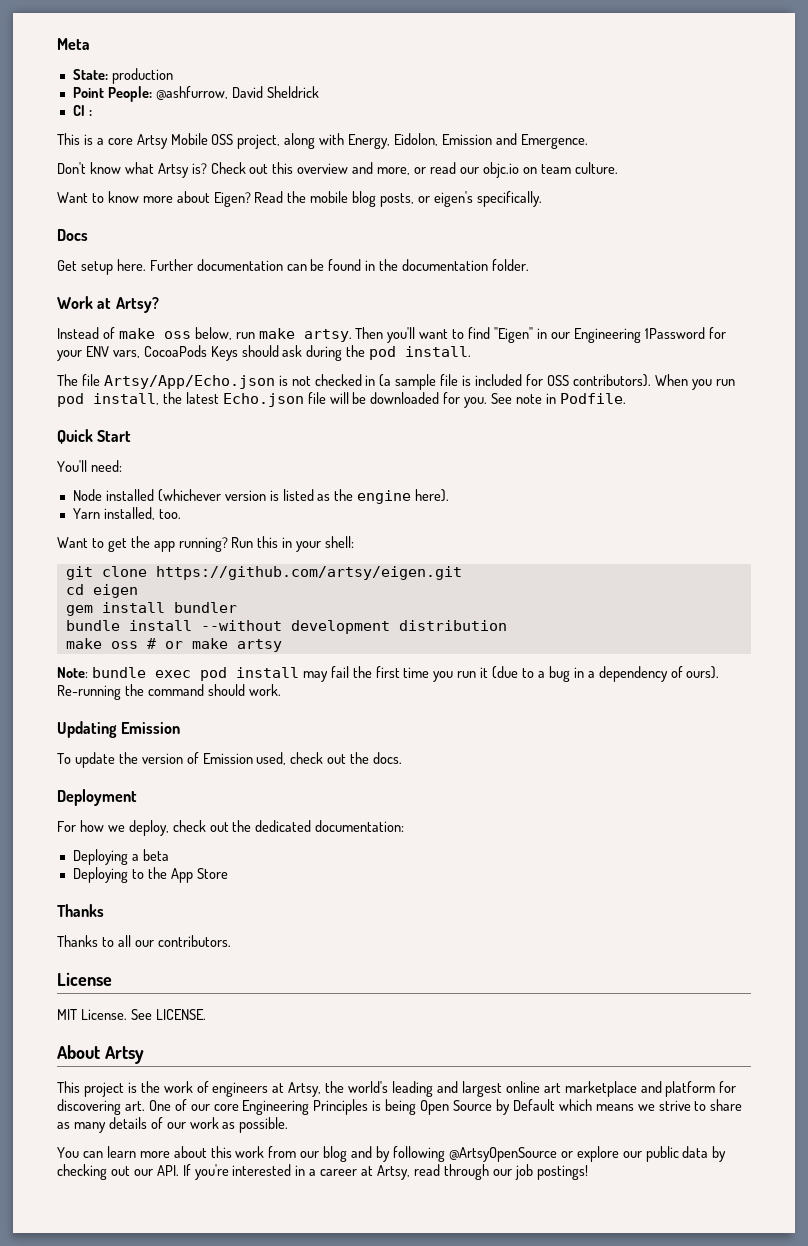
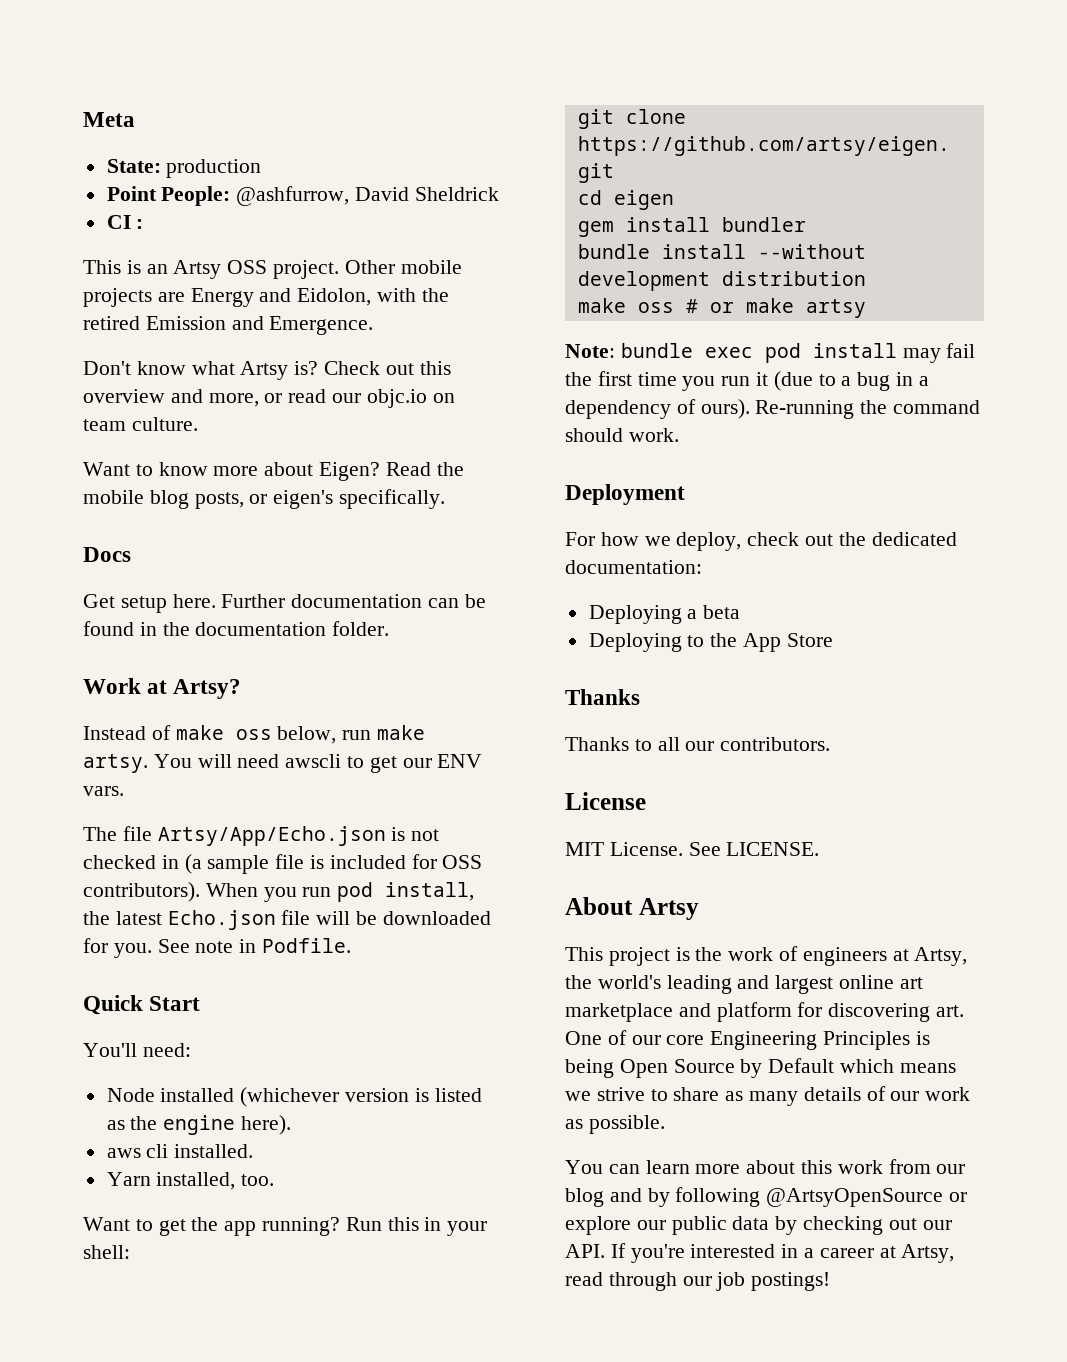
[96,133,439,149] a core Artsy Mobile OSS project, along with Energy, Eidolon, -> [146,260,462,279] [83,288,449,307] [83,316,140,330] an Artsy OSS project. Other mobile projects are Energy and Eidolon, with the retired
[355,327,726,343] [57,345,472,361] Then you'll want to find "Eigen" in our Engineering 1Password for your ENV vars, CocoaPods Keys should ask during the pod install. -> [153,754,483,773] [83,786,124,796] You will need awscli to get our ENV vars.
(450, 495) none -> [106,1144,254,1158] // aws cli installed.
[57,721,181,738] [57,752,403,768] // Updating Emission // To update the version of Emission used, check out the docs. -> (679, 435) none

